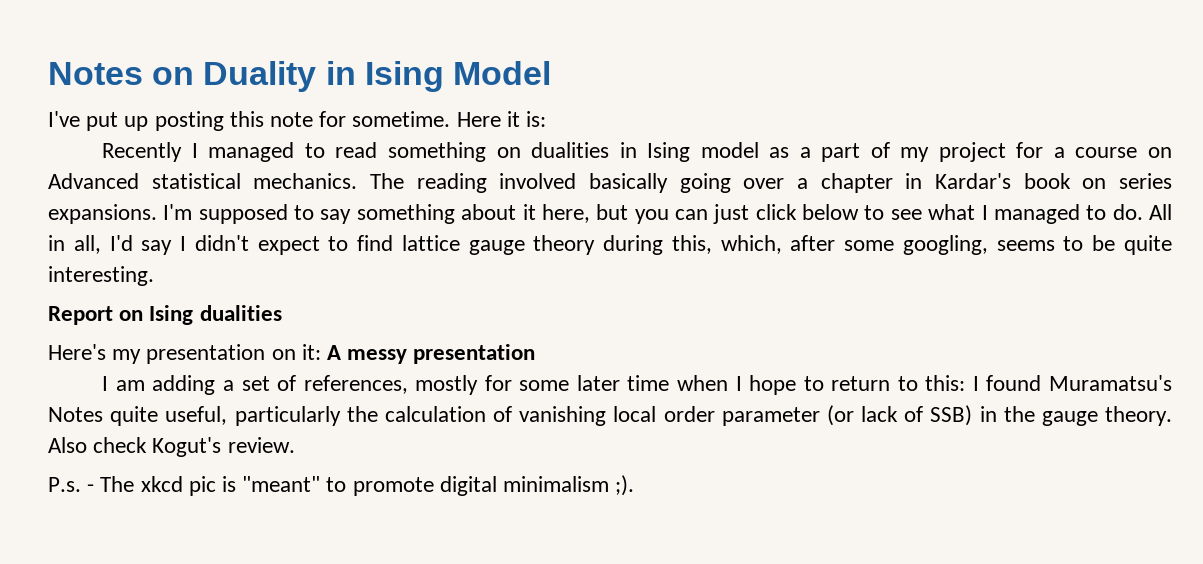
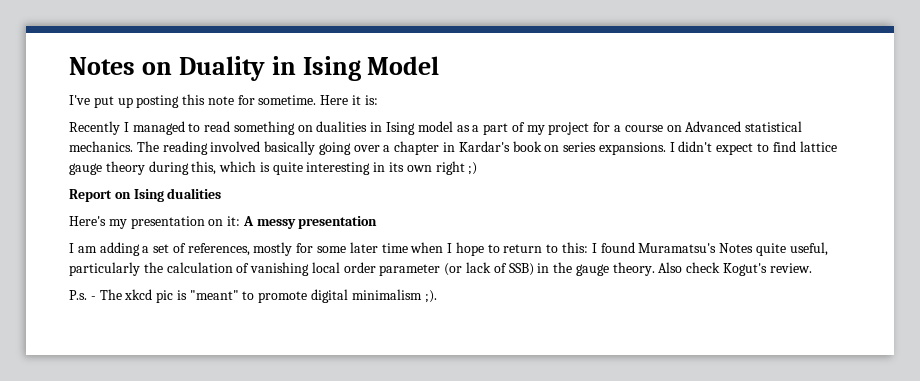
[163,204,1172,224] [48,235,173,255] I'm supposed to say something about it here, but you can just click below to see what I managed to do. All in all, I'd say -> (666, 148) none
[720,235,1173,255] [48,266,154,286] which, after some googling, seems to be quite interesting. -> [219,161,478,175] which is quite interesting in its own right ;)

